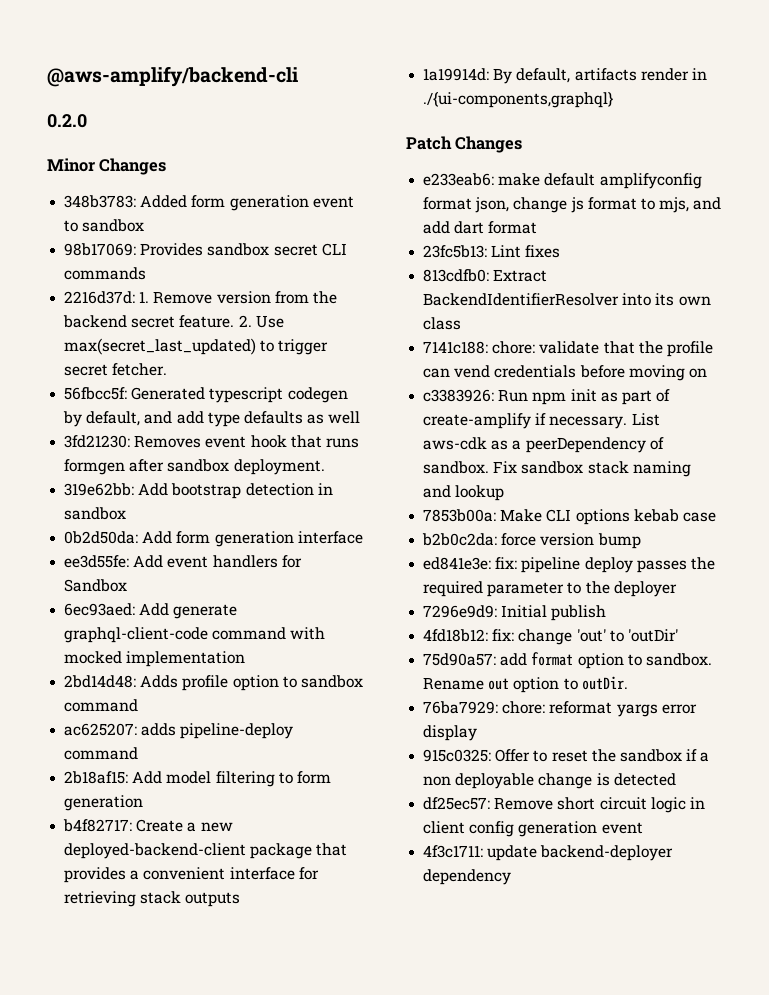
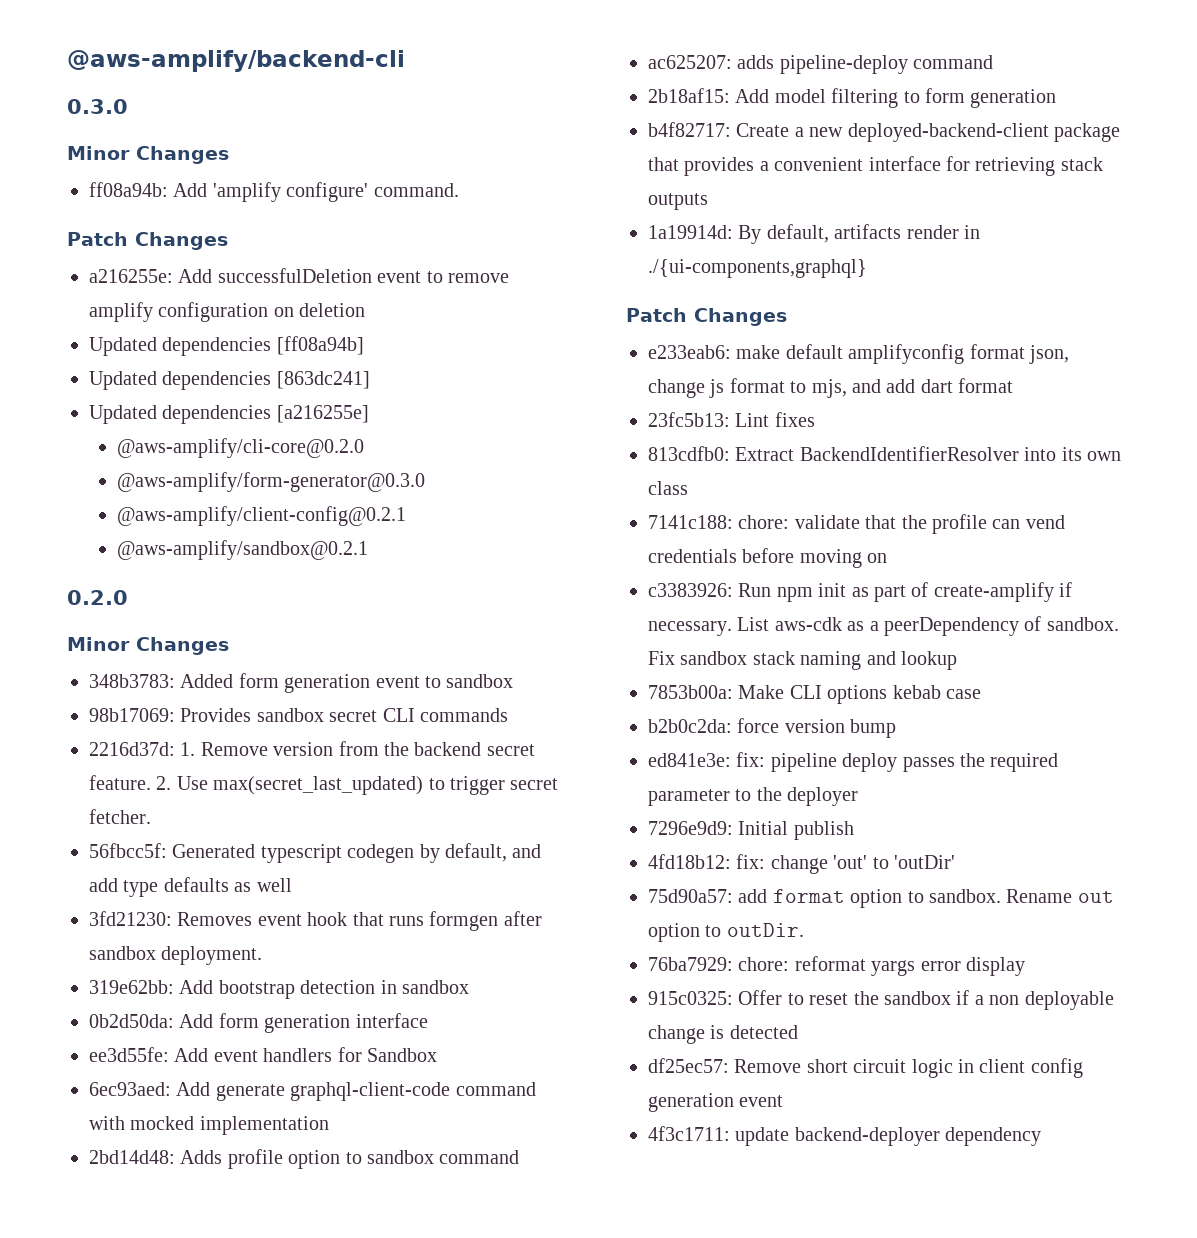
(298, 76) none -> [67,99,128,114] [67,146,229,164] [89,182,459,202] [67,232,228,250] [89,268,509,283] [89,302,366,322] [89,336,364,356] [89,371,370,390] [89,405,369,424] [116,438,364,458] [116,472,425,492] [116,506,406,526] [116,540,368,560] // 0.3.0 // Minor Changes // ff08a94b: Add 'amplify configure' command. // Patch Changes // a216255e: Add successfulDeletion event to remove amplify configuration on deletion // Updated dependencies [ff08a94b] // Updated dependencies [863dc241] // Updated dependencies [a216255e] // @aws-amplify/cli-core@0.2.0 // @aws-amplify/form-generator@0.3.0 // @aws-amplify/client-config@0.2.1 // @aws-amplify/sandbox@0.2.1

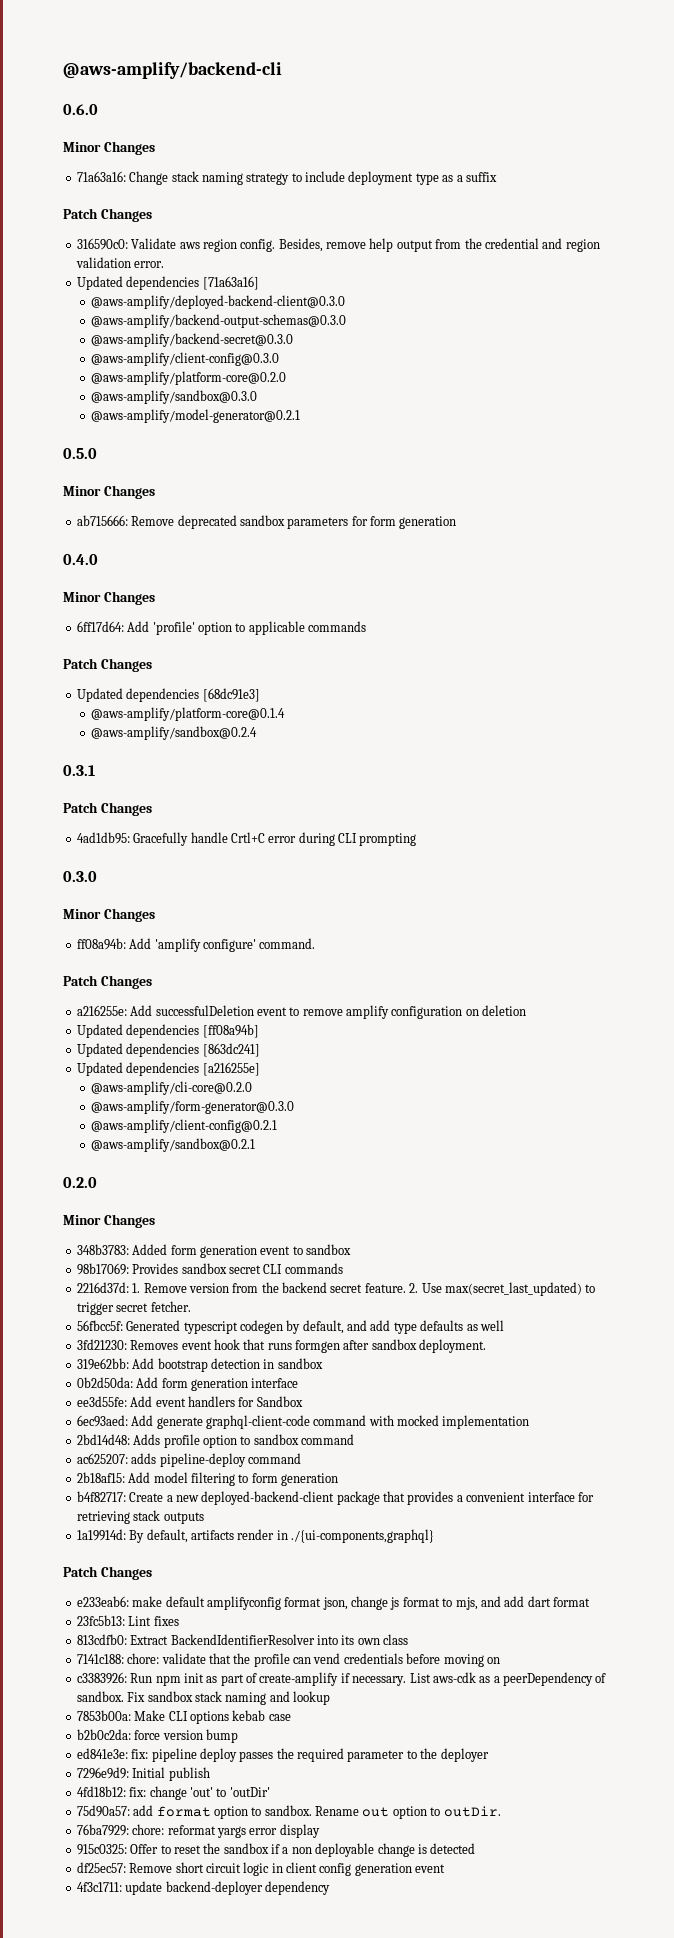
(405, 61) none -> [63,104,98,115] [63,141,155,155] [76,171,497,185] [63,208,152,222] [76,238,600,252] [75,257,165,268] [76,276,259,290] [91,295,346,309] [91,314,347,328] [91,333,294,347] [91,352,280,366] [91,371,287,385] [91,390,258,404] [91,409,301,423] [63,448,97,459] [63,485,155,499] [76,515,457,529] [63,554,98,565] [63,591,155,605] [76,621,366,635] [63,658,152,672] [76,688,260,702] [91,707,286,721] [91,726,258,740] [63,765,95,776] [63,802,152,816] [76,832,417,846] // 0.6.0 // Minor Changes // 71a63a16: Change stack naming strategy to include deployment type as a suffix // Patch Changes // 316590c0: Validate aws region config. Besides, remove help output from the credential and region validation error. // Updated dependencies [71a63a16] // @aws-amplify/deployed-backend-client@0.3.0 // @aws-amplify/backend-output-schemas@0.3.0 // @aws-amplify/backend-secret@0.3.0 // @aws-amplify/client-config@0.3.0 // @aws-amplify/platform-core@0.2.0 // @aws-amplify/sandbox@0.3.0 // @aws-amplify/model-generator@0.2.1 // 0.5.0 // Minor Changes // ab715666: Remove deprecated sandbox parameters for form generation // 0.4.0 // Minor Changes // 6ff17d64: Add 'profile' option to applicable commands // Patch Changes // Updated dependencies [68dc91e3] // @aws-amplify/platform-core@0.1.4 // @aws-amplify/sandbox@0.2.4 // 0.3.1 // Patch Changes // 4ad1db95: Gracefully handle Crtl+C error during CLI prompting

